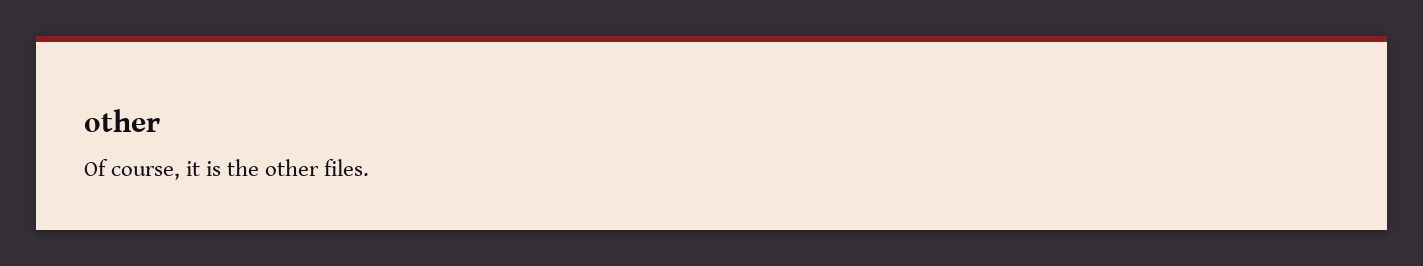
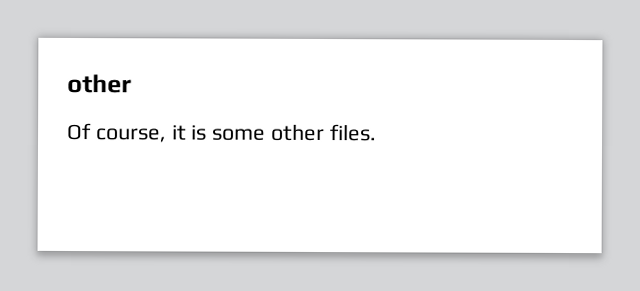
[227,159,260,176] the -> [212,128,267,141] some

